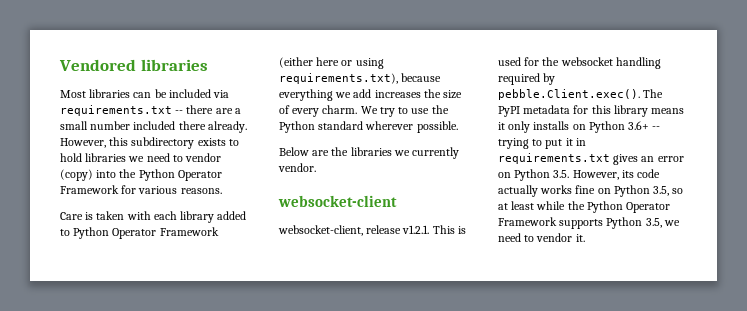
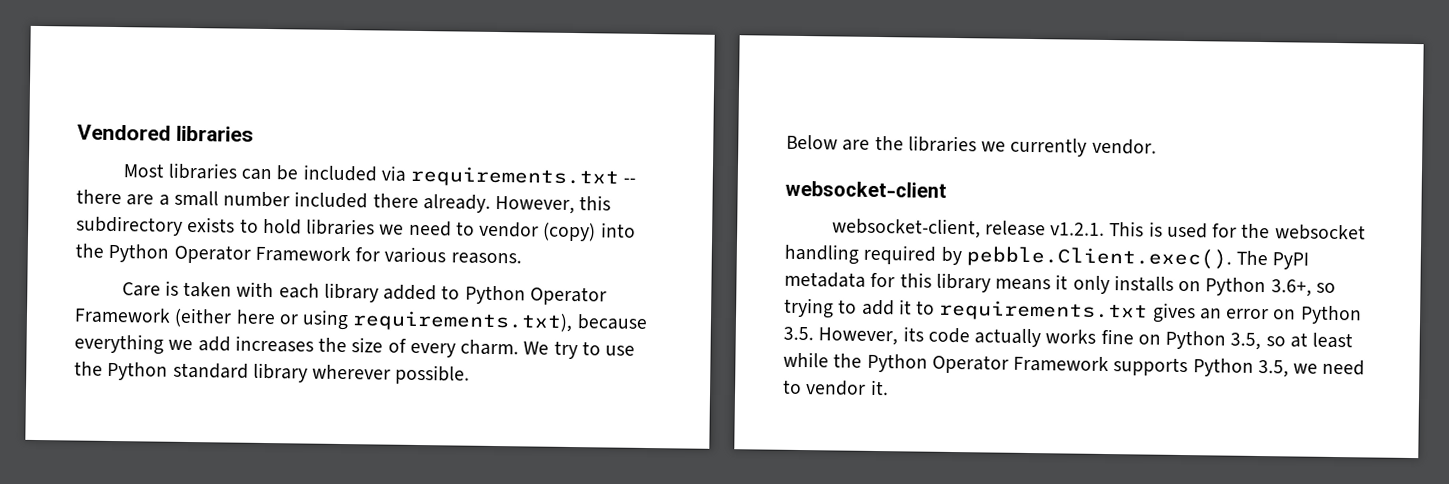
(364, 125) none -> [252,362,308,383] library
[628,121,661,130] [498,138,586,149] 3.6+ -- trying to put it in -> [1270,279,1336,297] [784,297,936,319] 3.6+, so trying to add it to

